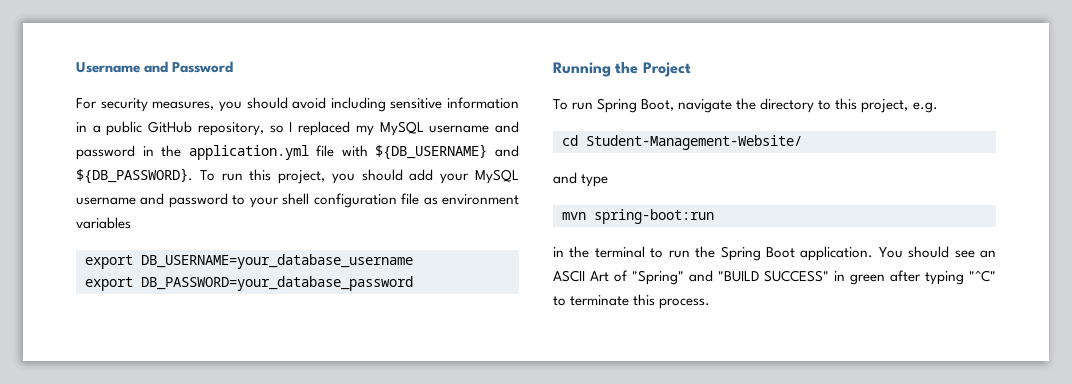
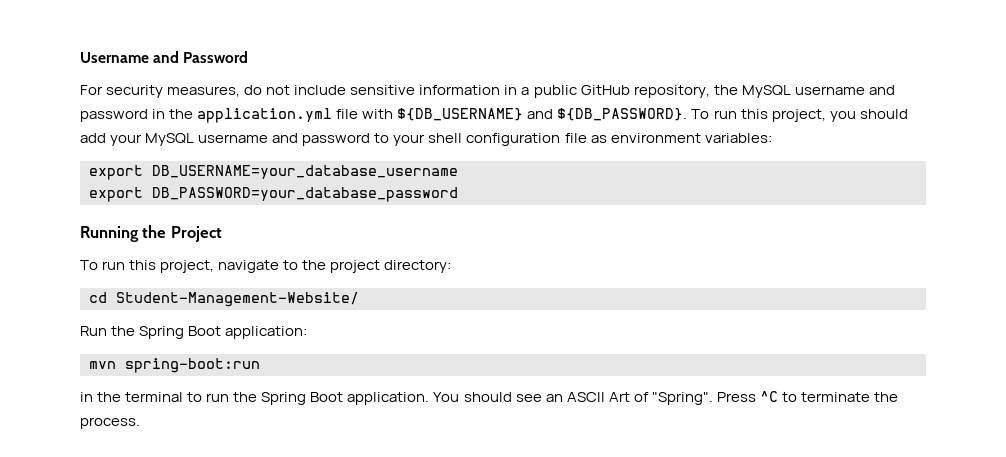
[218,97,386,112] you should avoid including -> [244,85,347,95] do not include
[269,121,374,136] so I replaced my -> [713,85,738,95] the
[76,217,131,229] variables -> [704,133,772,143] variables:
[597,98,938,113] [562,135,802,150] [553,172,609,187] Spring Boot, navigate the directory to this project, e.g. // cd Student-Management-Website/ // and type -> [129,260,452,273] [89,292,359,307] [80,326,308,339] this project, navigate to the project directory: // cd Student-Management-Website/ // Run the Spring Boot application:
[632,270,996,285] "Spring" and "BUILD SUCCESS" in green after typing "^C" -> [651,391,778,405] "Spring". Press ^C
[633,294,656,306] this -> [874,392,899,402] the

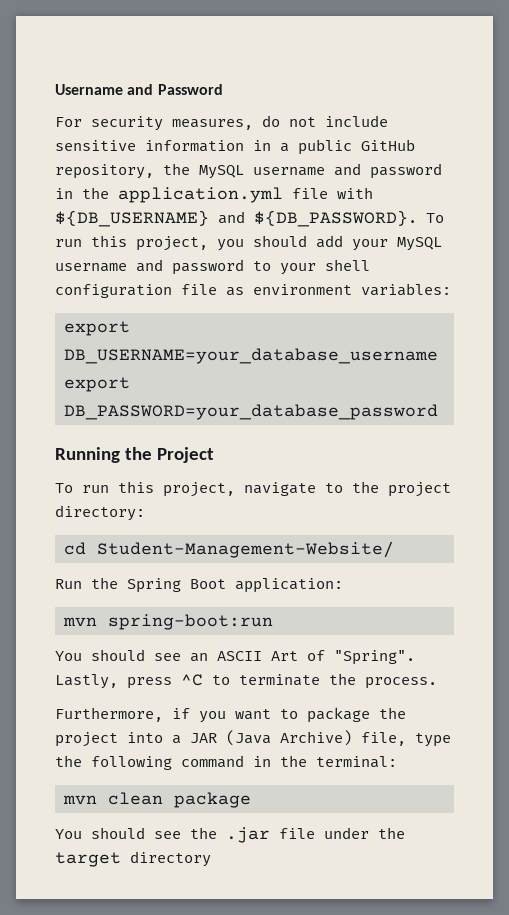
[80,392,430,405] in the terminal to run the Spring Boot application. -> (273, 622) none
[716,392,756,402] Press -> [55,674,172,689] Lastly, press
(140, 423) none -> [55,707,406,723] [55,730,451,747] [55,755,397,770] [63,792,251,808] [55,827,405,843] [55,851,211,867] // Furthermore, if you want to package the project into a JAR (Java Archive) file, type the following command in the terminal: // mvn clean package // You should see the .jar file under the target directory

